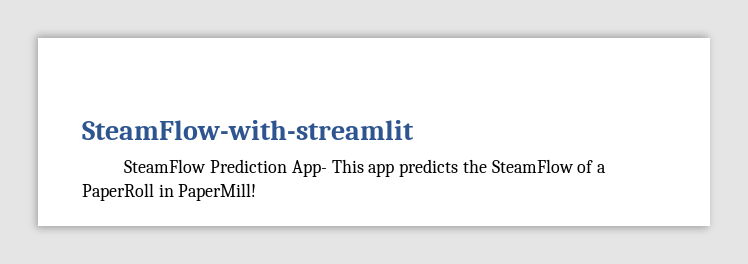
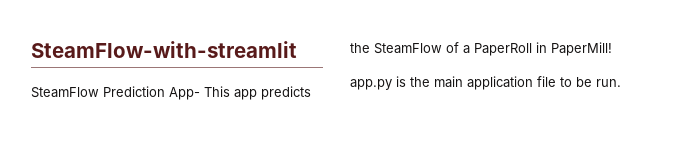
(257, 192) none -> [350,76,621,90] // app.py is the main application file to be run.

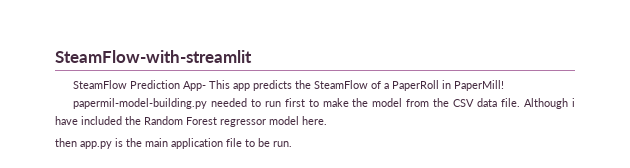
(612, 49) none -> [72,98,576,109] [55,116,327,127] [55,138,77,147] papermil-model-building.py needed to run first to make the model from the CSV data file. Although i have included the Random Forest regressor model here. // then

